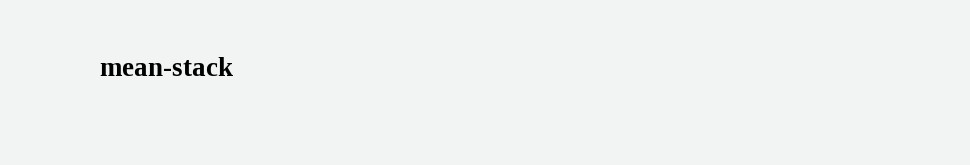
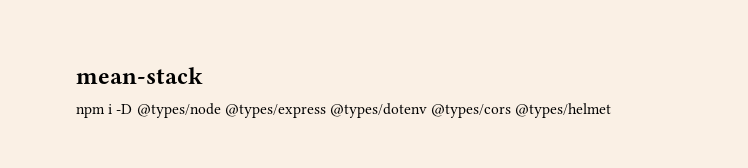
(233, 66) none -> [76,103,612,118] // npm i -D @types/node @types/express @types/dotenv @types/cors @types/helmet

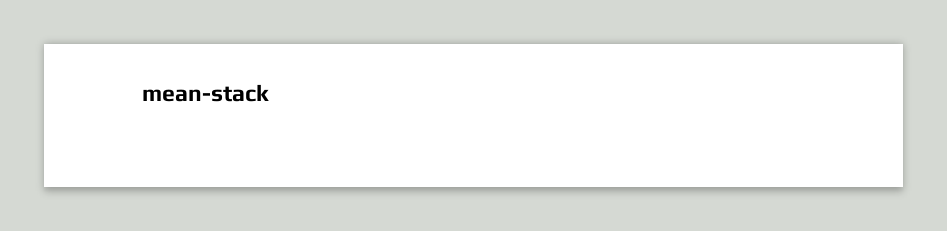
[76,103,612,118] // npm i -D @types/node @types/express @types/dotenv @types/cors @types/helmet -> (269, 93) none

